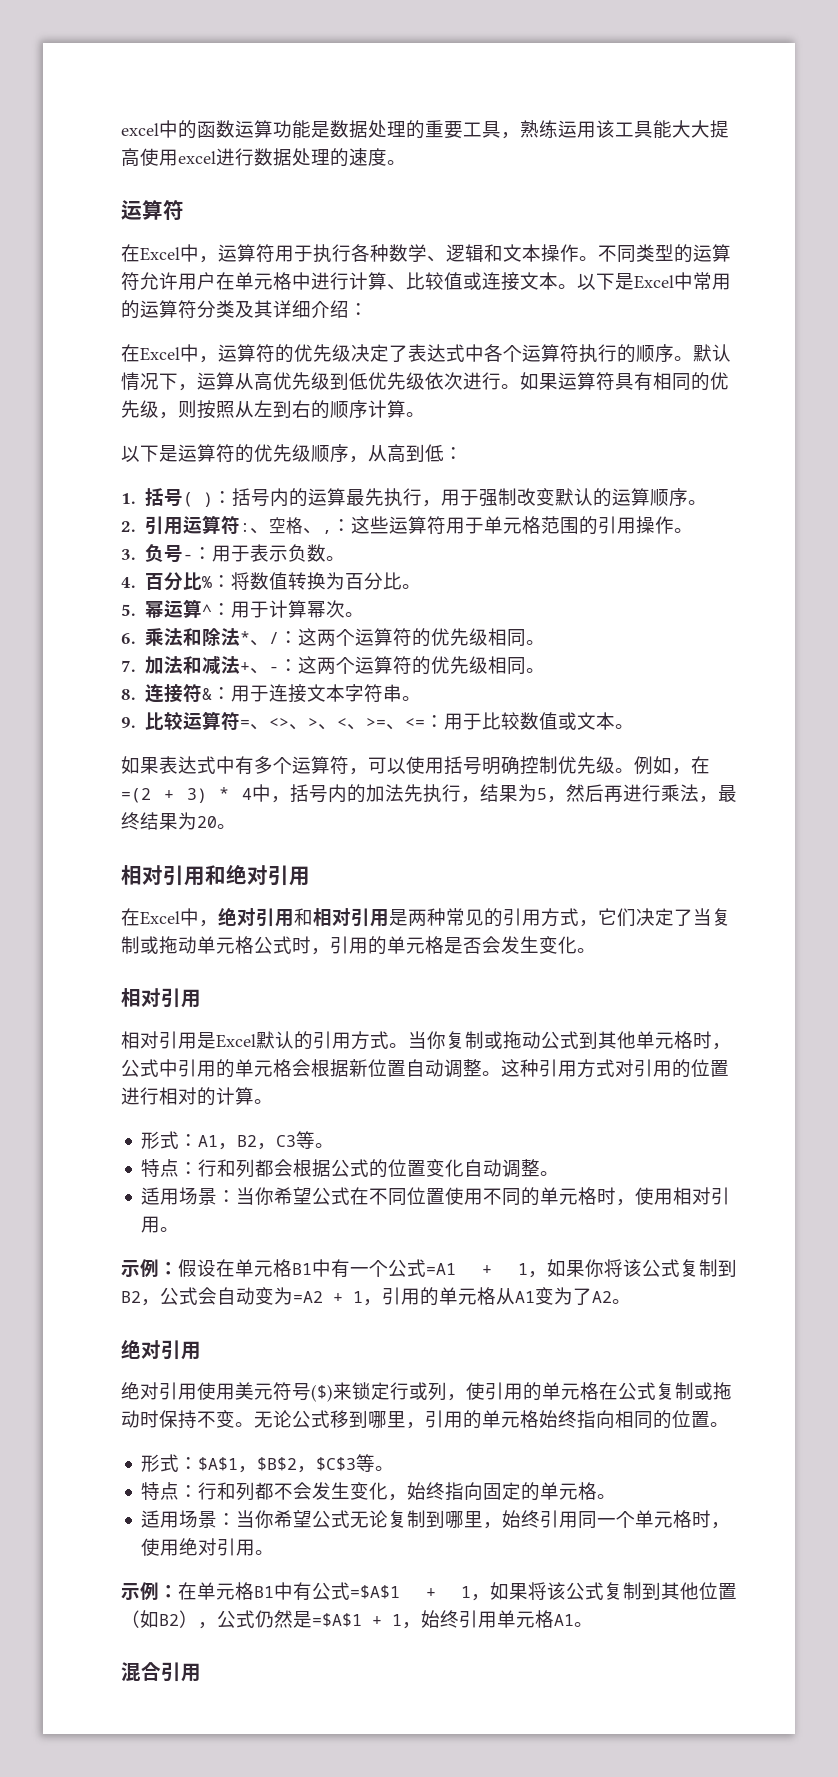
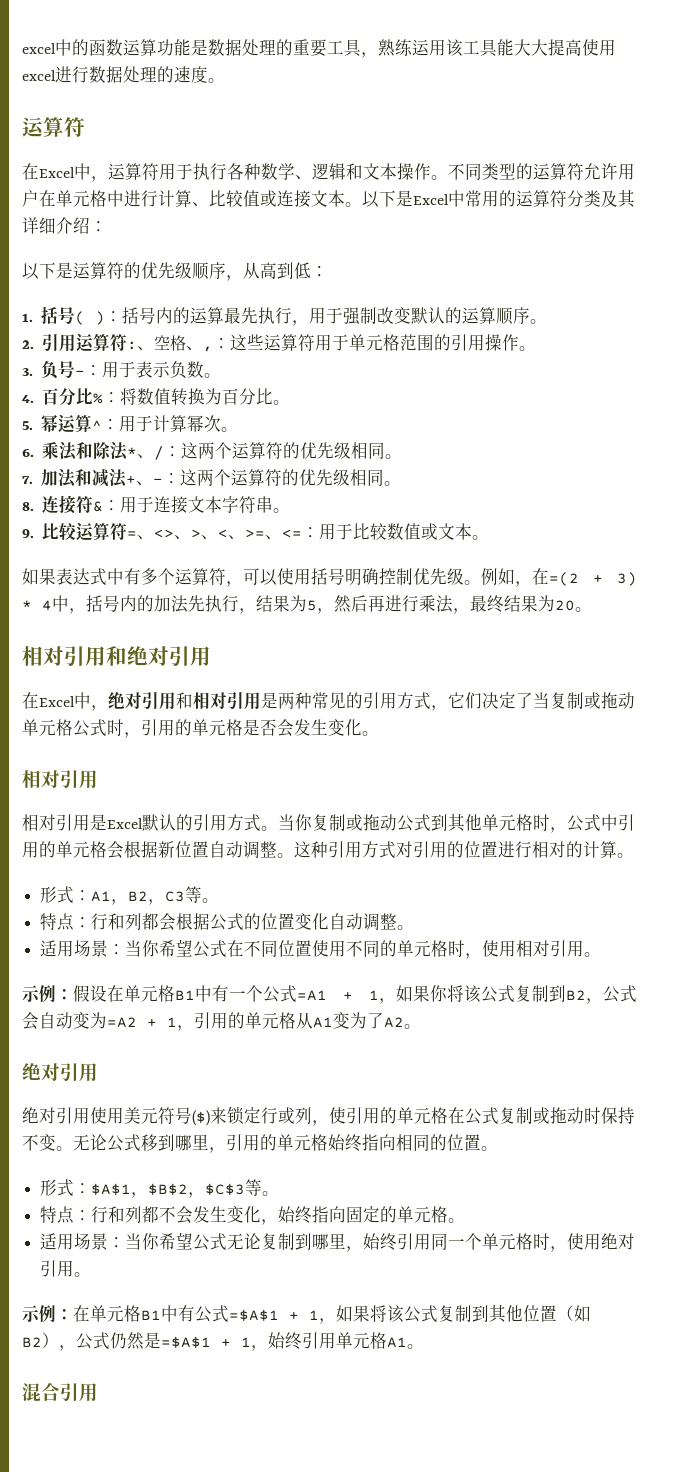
[121,344,731,363] [121,372,729,391] [121,400,425,419] // 在Excel中，运算符的优先级决定了表达式中各个运算符执行的顺序。默认情况下，运算从高优先级到低优先级依次进行。如果运算符具有相同的优先级，则按照从左到右的顺序计算。 -> (107, 226) none

